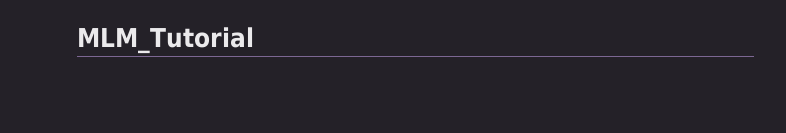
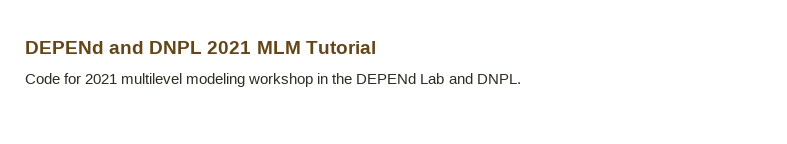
[77,27,254,54] MLM_Tutorial -> [25,41,376,54] [25,73,521,87] DEPENd and DNPL 2021 MLM Tutorial // Code for 2021 multilevel modeling workshop in the DEPENd Lab and DNPL.

